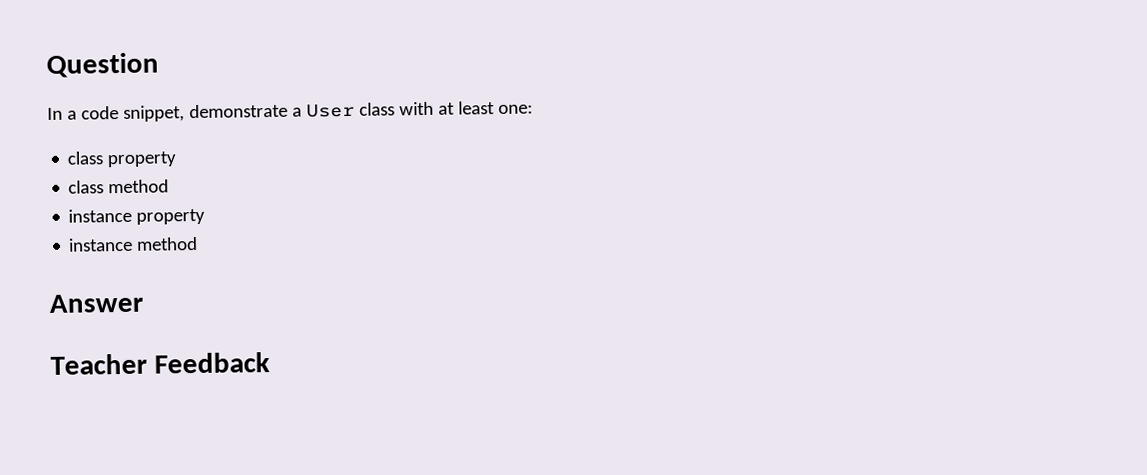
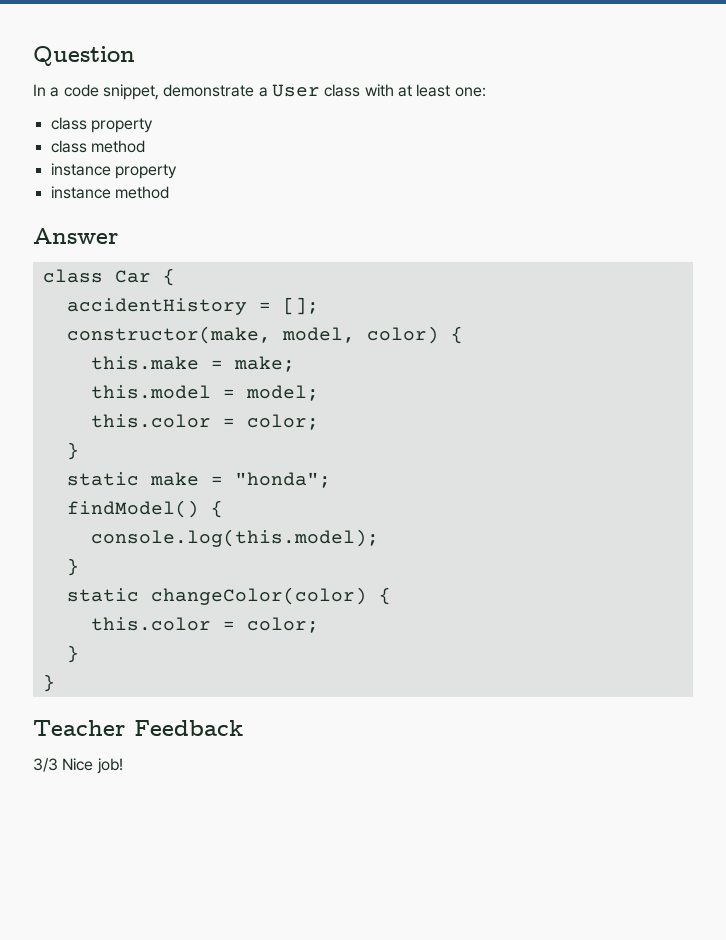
(143, 303) none -> [42,268,175,286] [66,297,319,315] [66,326,463,344] [90,356,295,372] [90,385,319,401] [90,414,319,430] [66,442,79,460] [66,472,331,488] [66,500,223,518] [90,529,379,547] [66,558,79,576] [66,587,391,605] [90,617,319,633] [66,645,79,663] [42,674,55,692] // class Car { // accidentHistory = []; // constructor(make, model, color) { // this.make = make; // this.model = model; // this.color = color; // } // static make = "honda"; // findModel() { // console.log(this.model); // } // static changeColor(color) { // this.color = color; // } // }
(270, 363) none -> [33,758,123,774] // 3/3 Nice job!

